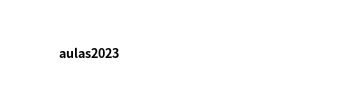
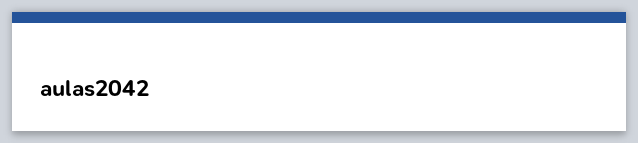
[59,47,119,58] aulas2023 -> [40,80,149,97] aulas2042

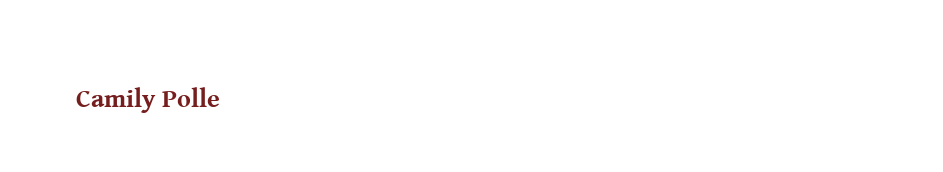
[40,80,149,97] aulas2042 -> [76,87,221,113] Camily Polle

